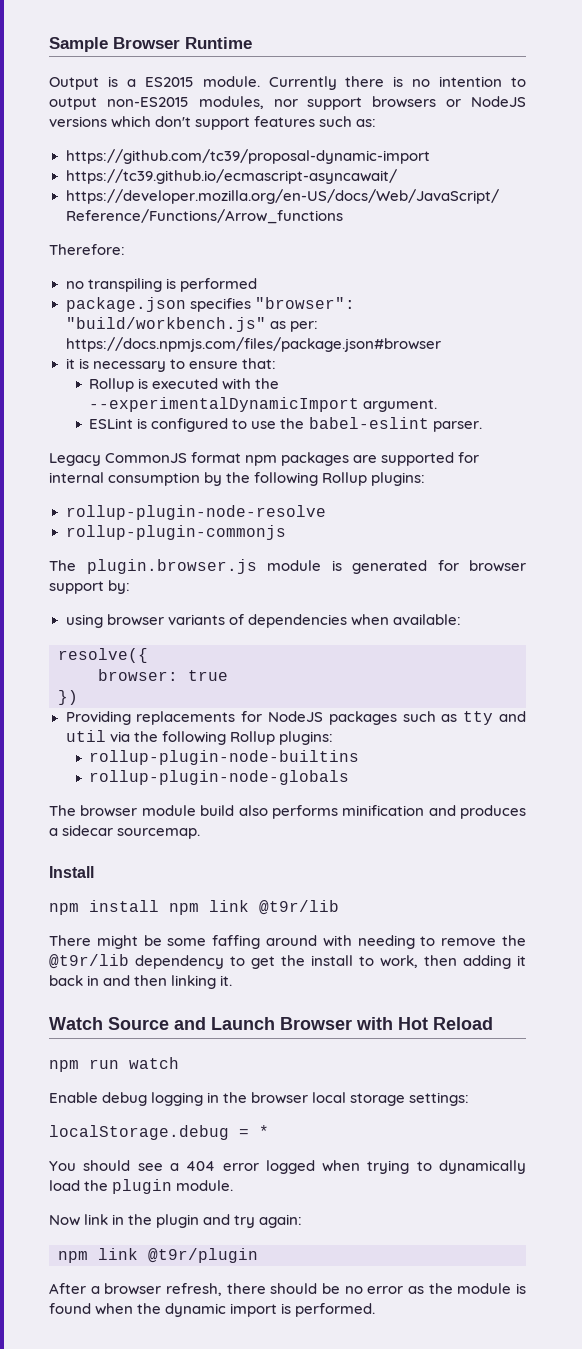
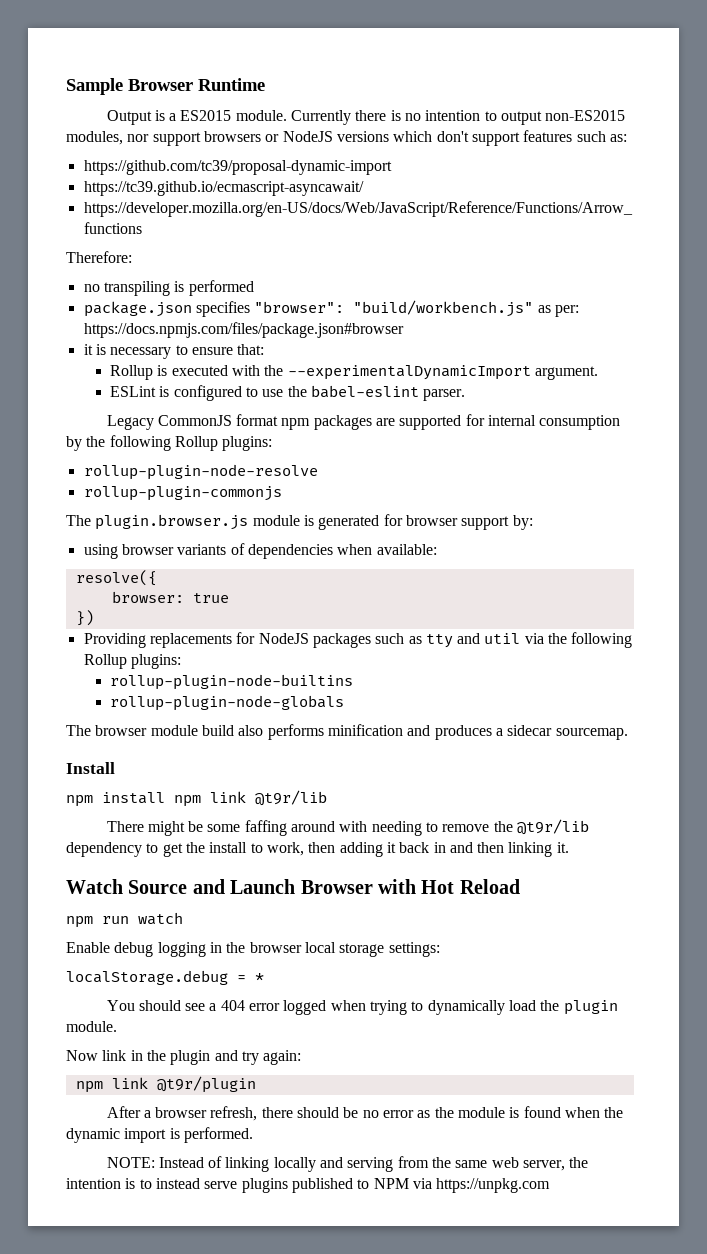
(376, 1310) none -> [106,1156,589,1172] [66,1178,551,1193] // NOTE: Instead of linking locally and serving from the same web server, the intention is to instead serve plugins published to NPM via https://unpkg.com

